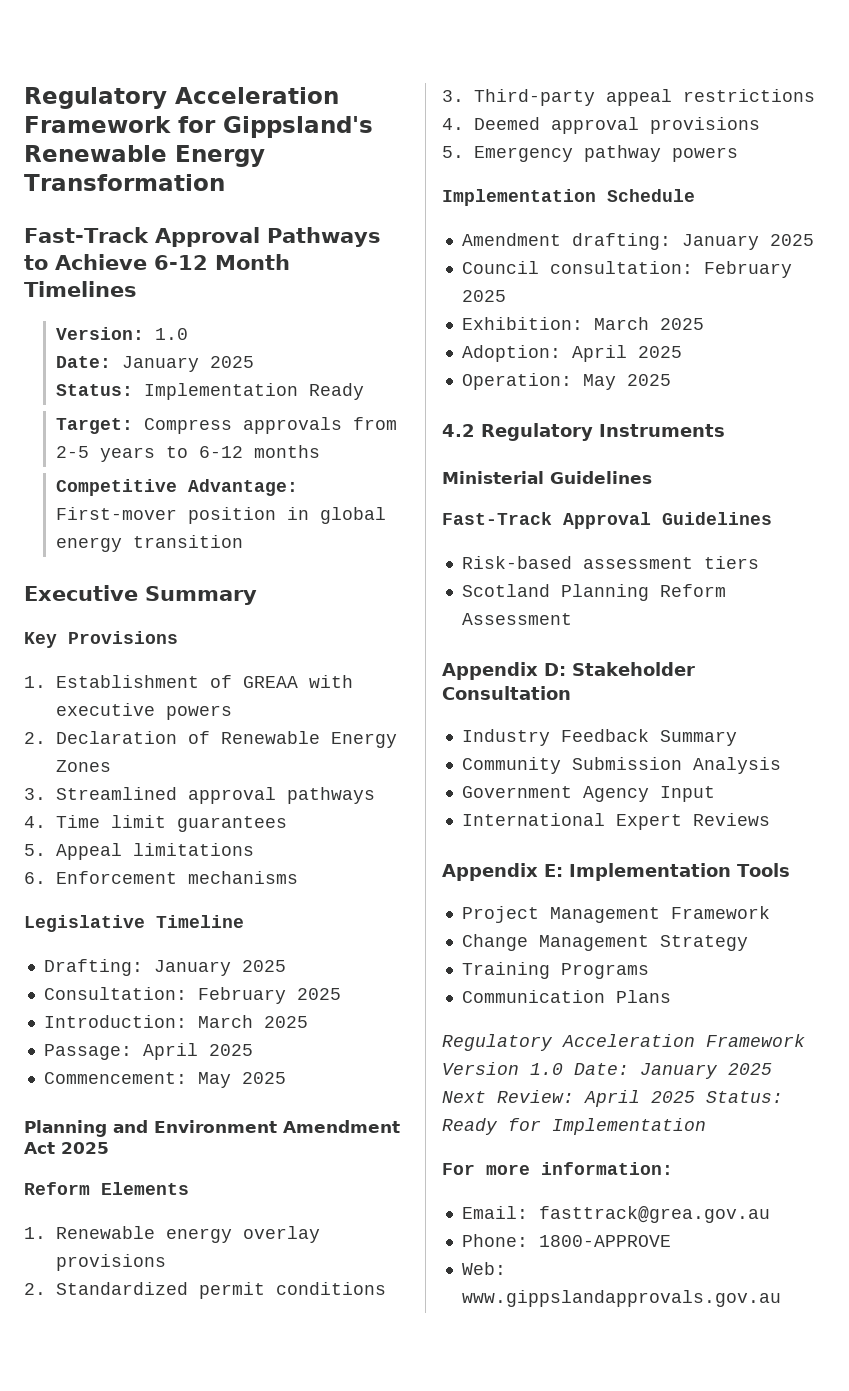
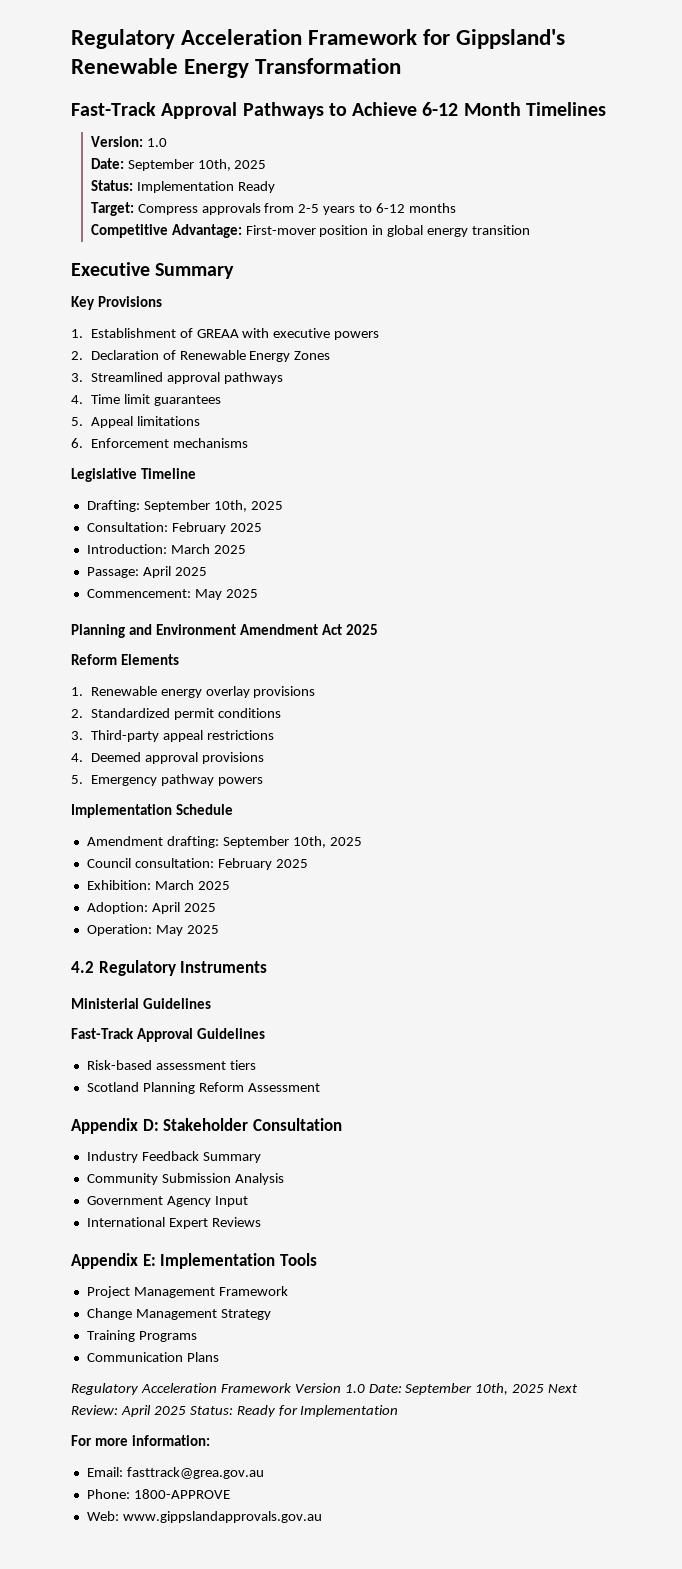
[122,356,200,372] January -> [127,159,231,171] September 10th,
[153,960,231,976] January -> [143,500,247,512] September 10th,
[681,234,759,250] January -> [222,836,326,848] September 10th,
[640,1063,718,1079] January -> [405,1383,509,1395] September 10th,

